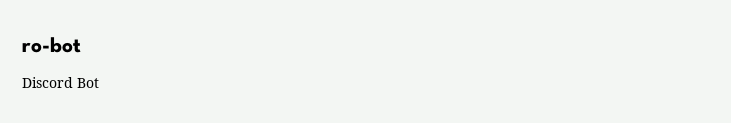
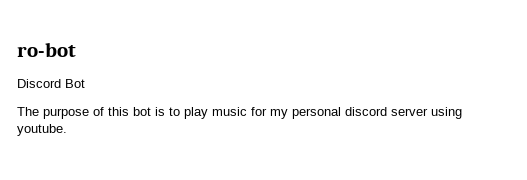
(99, 83) none -> [17,107,462,119] [17,124,67,136] // The purpose of this bot is to play music for my personal discord server using youtube.

